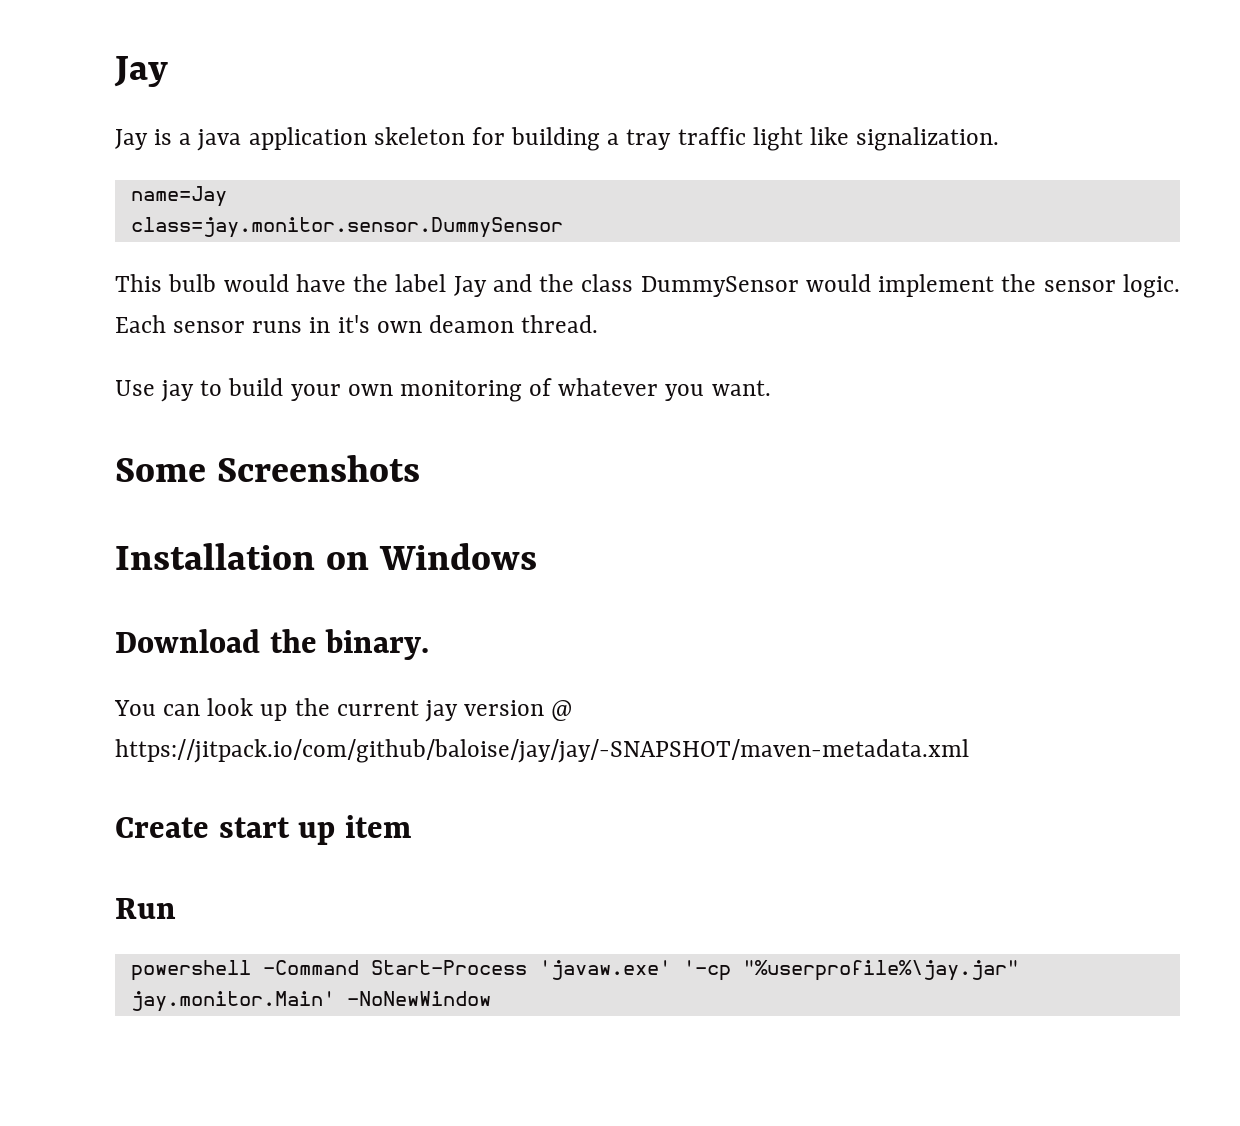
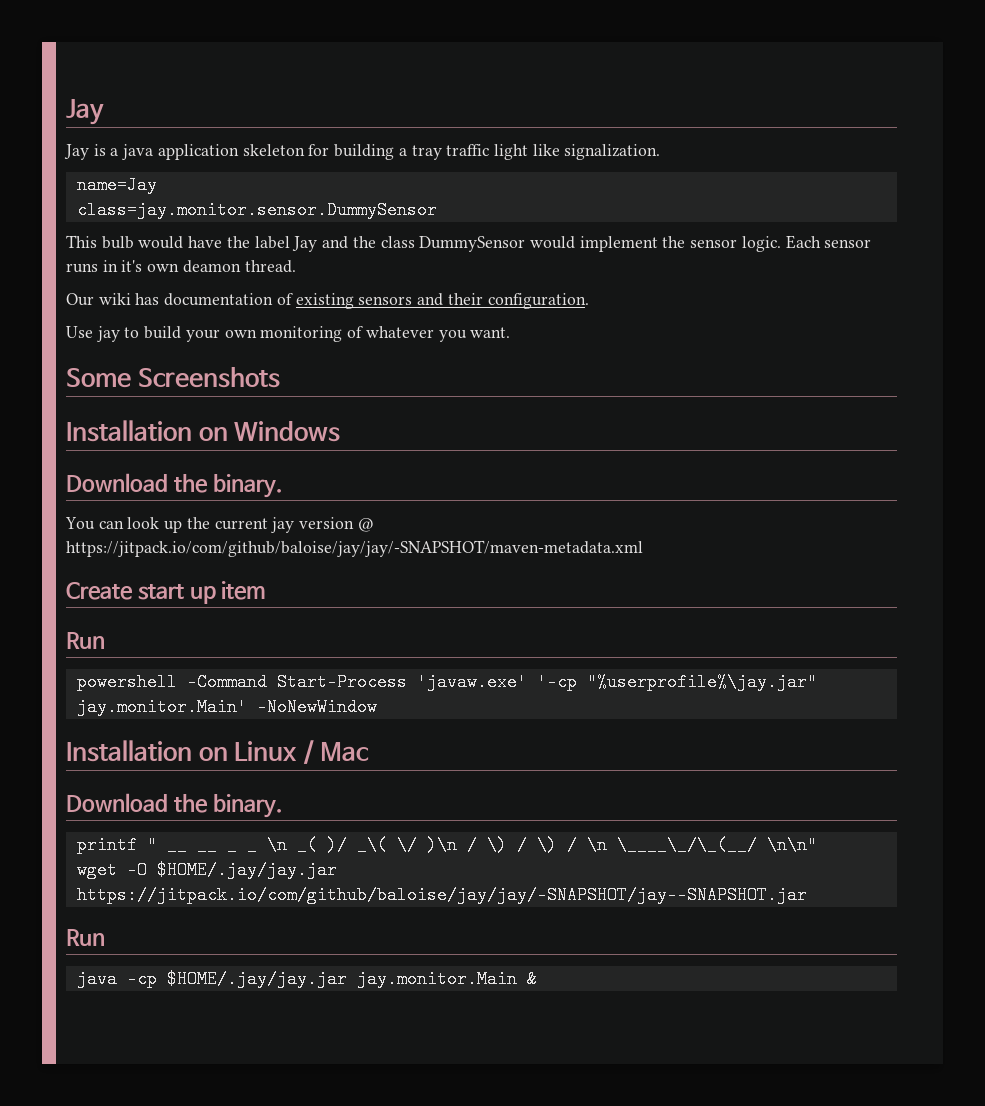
(599, 324) none -> [66,293,589,309] // Our wiki has documentation of existing sensors and their configuration.
(491, 998) none -> [66,740,370,764] [66,793,283,818] [76,836,817,854] [76,861,337,879] [76,886,807,904] [66,929,105,946] [76,970,537,988] // Installation on Linux / Mac // Download the binary. // printf " __ __ _ _ \n _( )/ _\( \/ )\n / \) / \) / \n \____\_/\_(__/ \n\n" // wget -O $HOME/.jay/jay.jar https://jitpack.io/com/github/baloise/jay/jay/-SNAPSHOT/jay--SNAPSHOT.jar // Run // java -cp $HOME/.jay/jay.jar jay.monitor.Main &

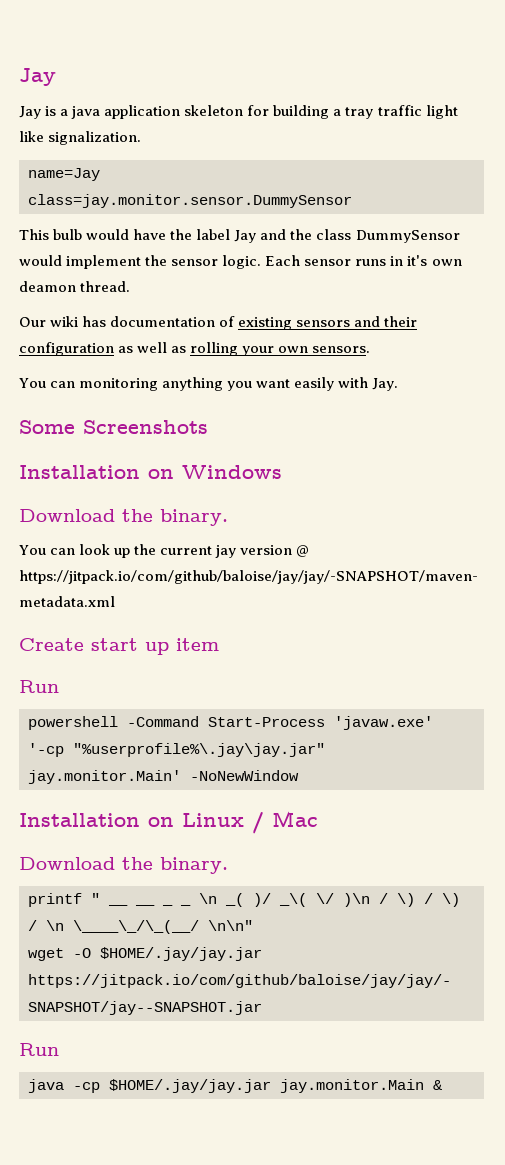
[487,293,589,309] [66,326,511,342] configuration. // Use jay to build your own monitoring of whatever you want. -> [19,342,371,356] [19,377,399,391] configuration as well as rolling your own sensors. // You can monitoring anything you want easily with Jay.
[586,673,817,691] "%userprofile%\jay.jar" -> [73,743,325,757] "%userprofile%\.jay\jay.jar"

